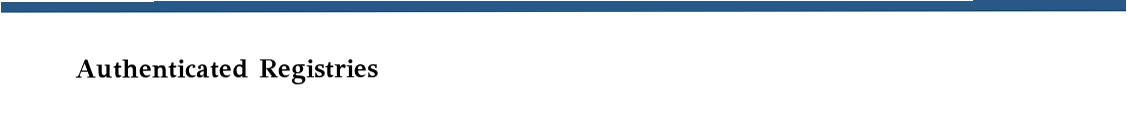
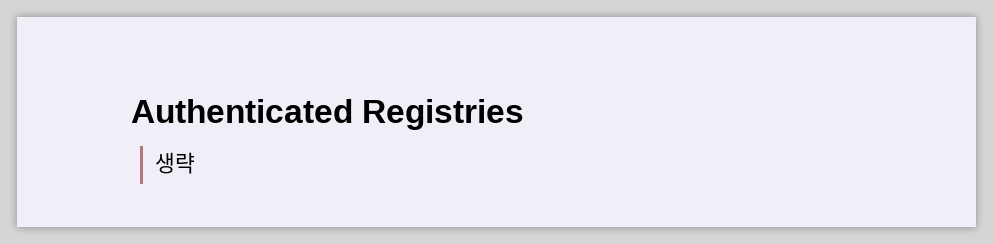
(379, 72) none -> [154,152,195,174] // 생략

